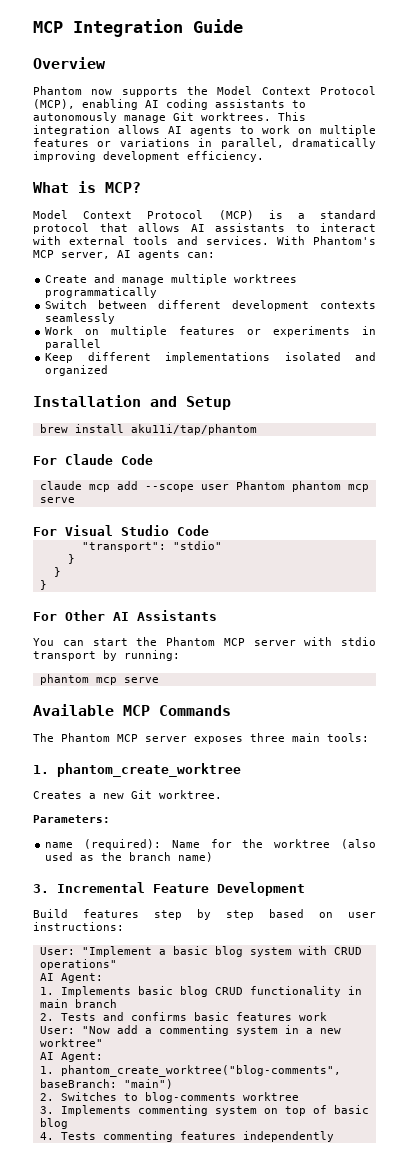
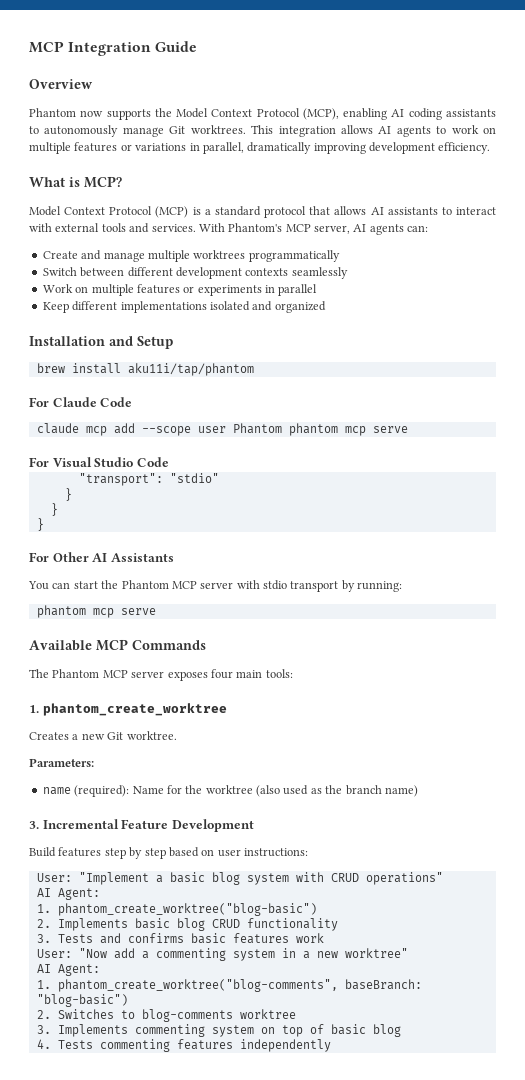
[250,733,285,742] three -> [210,669,233,679] four
(54, 991) none -> [57,903,317,916] [36,919,51,928] phantom_create_worktree("blog-basic") // 2.
[347,986,362,995] [39,999,117,1008] [39,1013,54,1021] in main branch // 2. -> [36,934,51,943] // 3.
[123,1079,173,1089] "main") -> [36,994,128,1007] "blog-basic")

